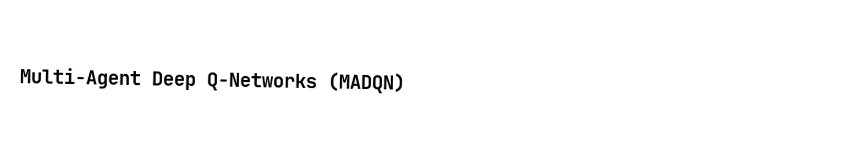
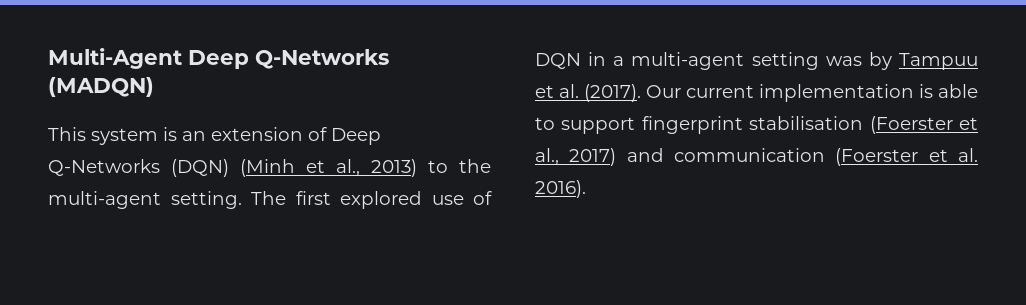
(406, 83) none -> [48,127,381,145] [48,159,491,177] [48,191,492,209] [535,52,978,70] [535,84,978,102] [535,116,978,134] [535,148,978,166] [535,180,586,198] // This system is an extension of Deep Q-Networks (DQN) (Minh et al., 2013) to the multi-agent setting. The first explored use of DQN in a multi-agent setting was by Tampuu et al. (2017). Our current implementation is able to support fingerprint stabilisation (Foerster et al., 2017) and communication (Foerster et al. 2016).

